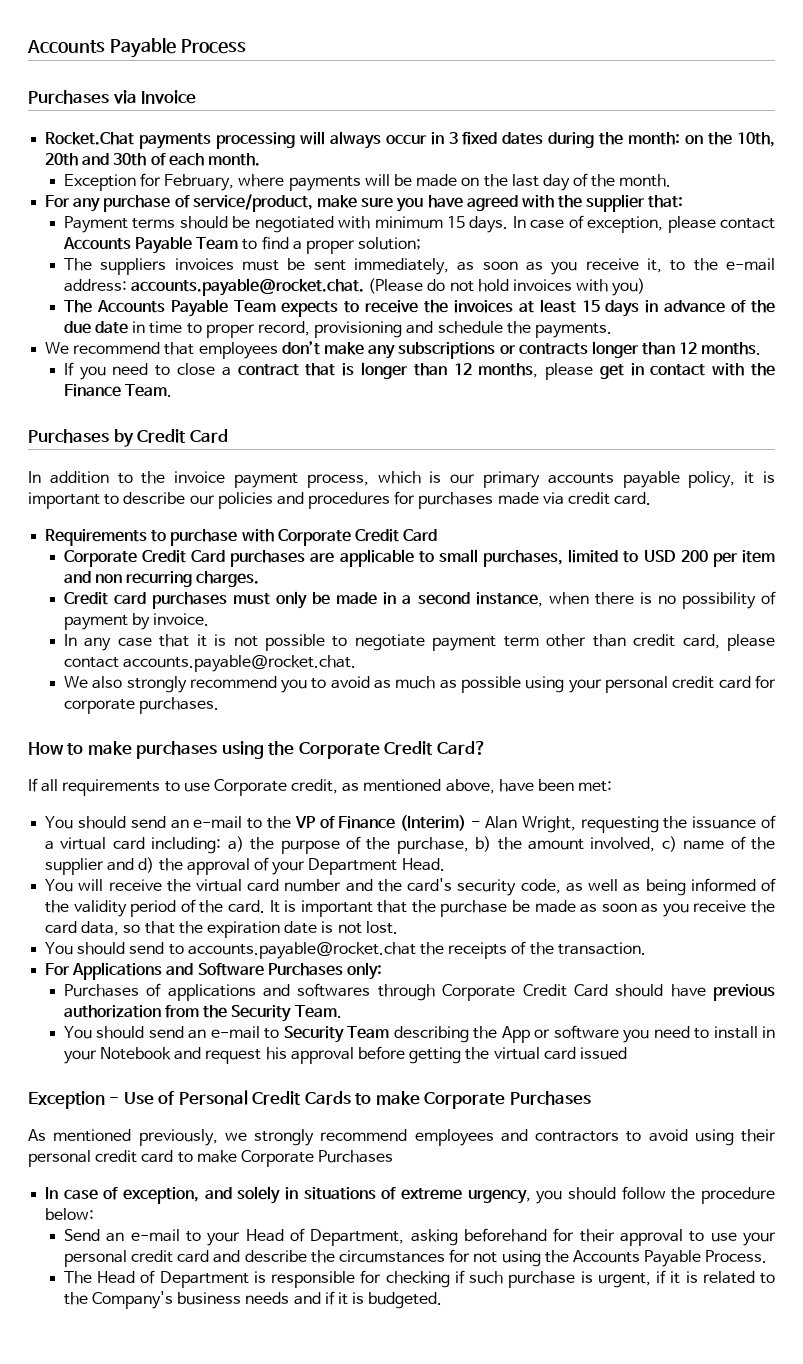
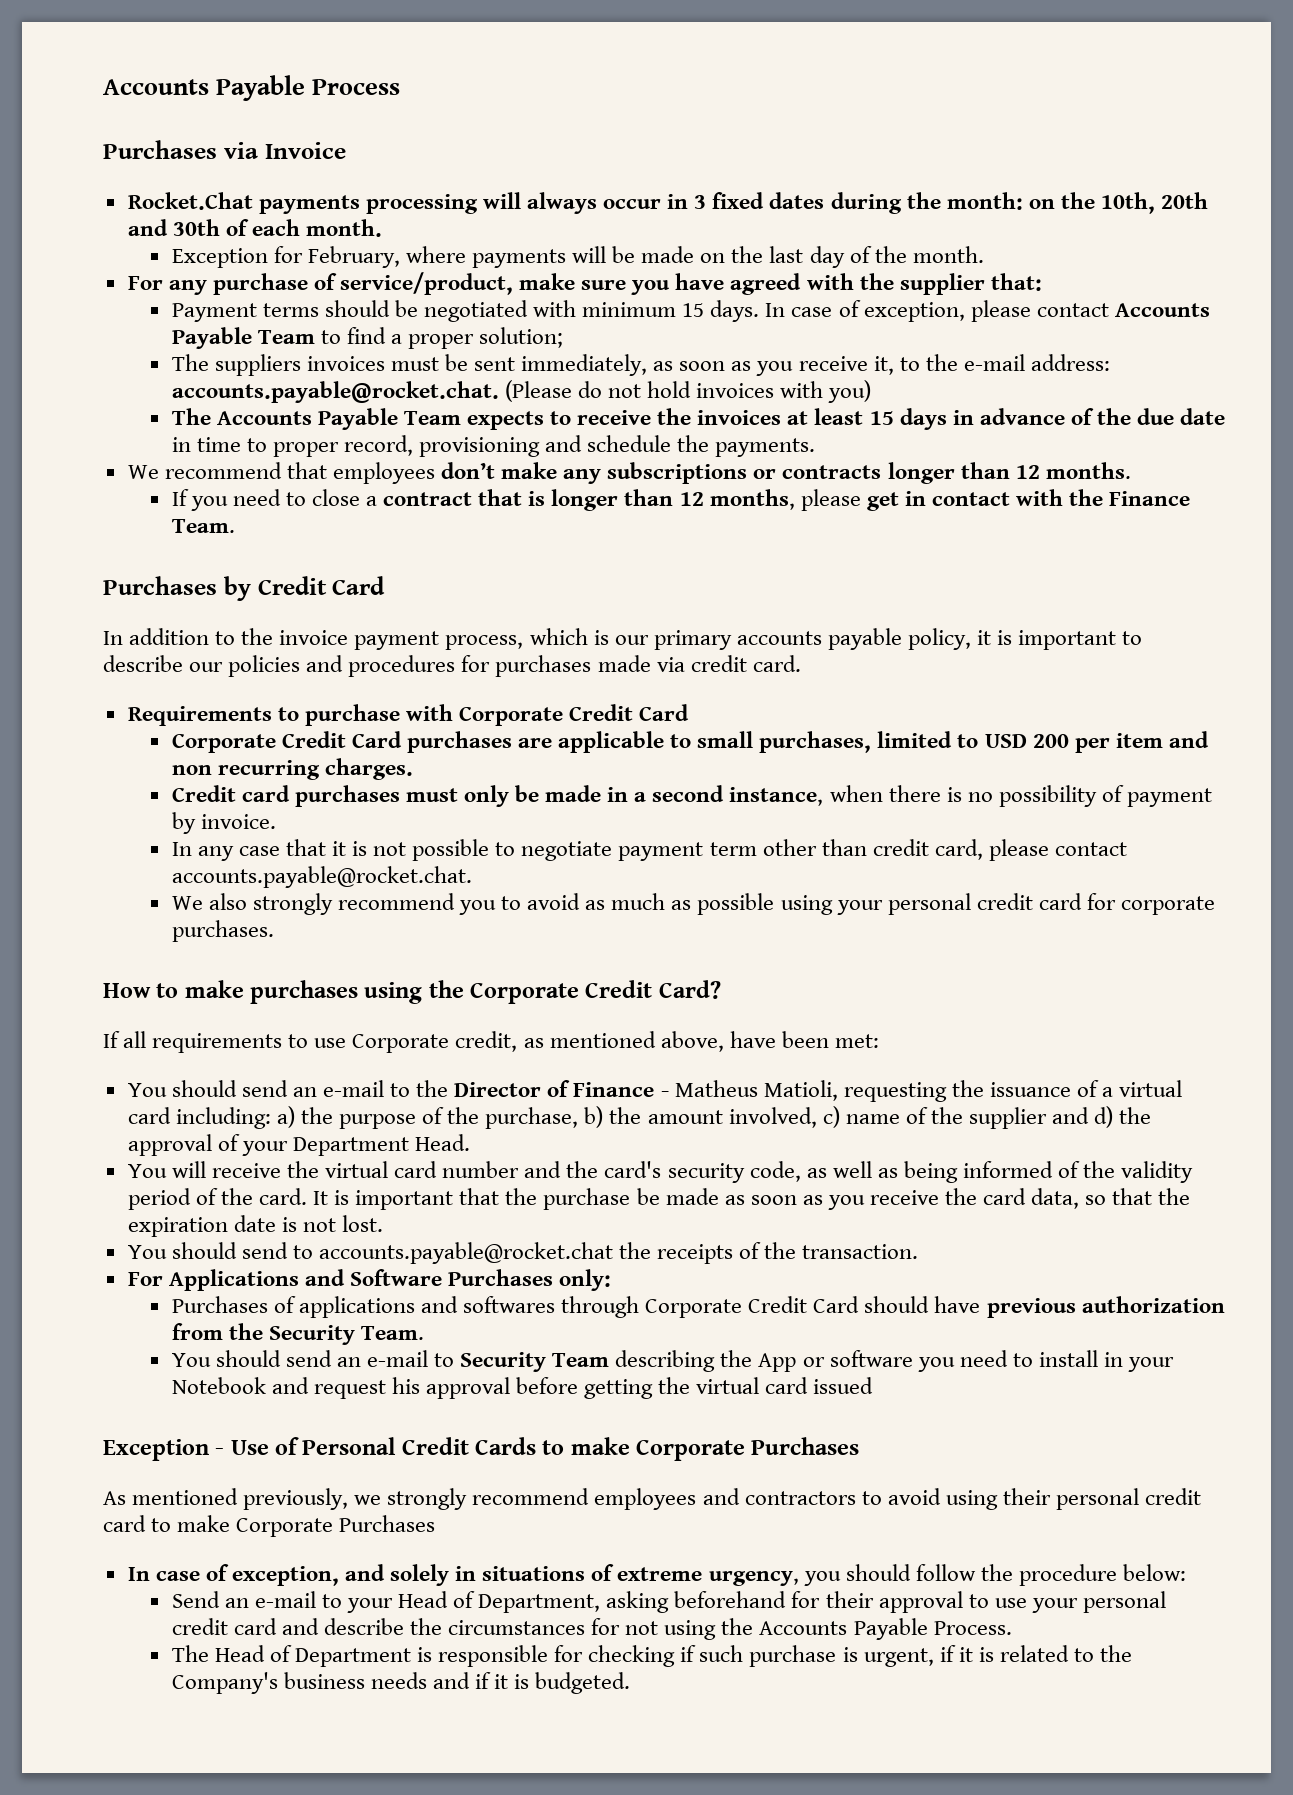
[294,816,316,828] VP -> [454,1082,542,1097] Director
[400,815,576,833] (Interim) - Alan Wright, -> [660,1080,838,1101] - Matheus Matioli,

